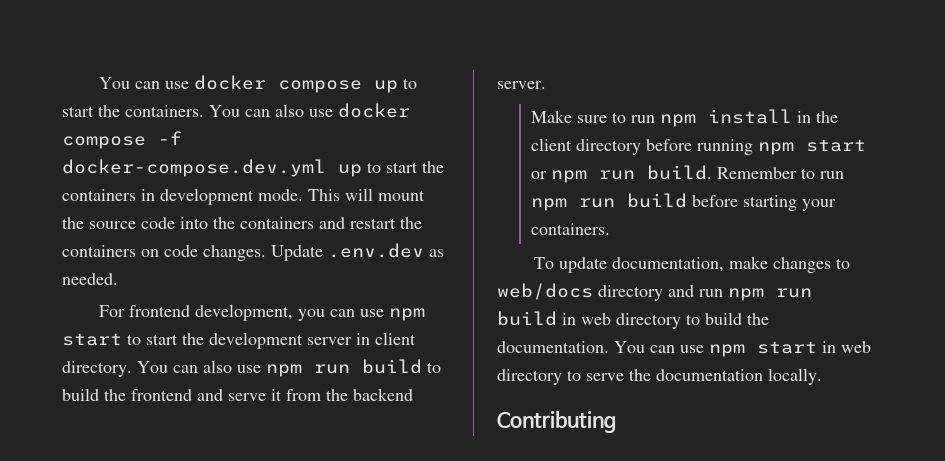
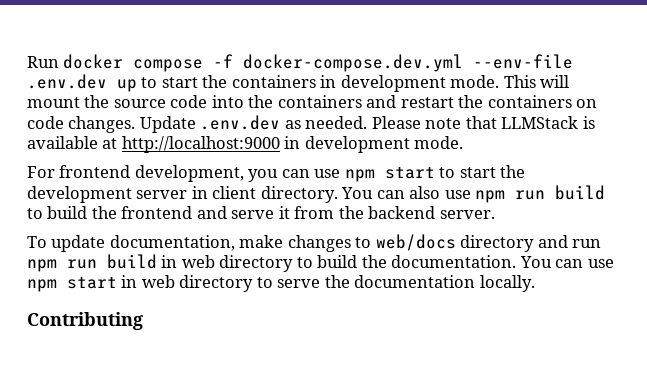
[99,75,418,93] [62,104,333,117] You can use docker compose up to start the containers. You can also use -> [27,56,59,68] Run
(326, 168) none -> [473,54,574,69] [27,74,107,89] --env-file .env.dev
(118, 279) none -> [371,116,595,129] [27,136,464,153] Please note that LLMStack is available at http://localhost:9000 in development mode.
[531,109,839,127] [531,138,867,155] [531,165,845,183] [531,193,837,211] [531,223,611,235] // Make sure to run npm install in the client directory before running npm start or npm run build. Remember to run npm run build before starting your containers. -> (495, 214) none

